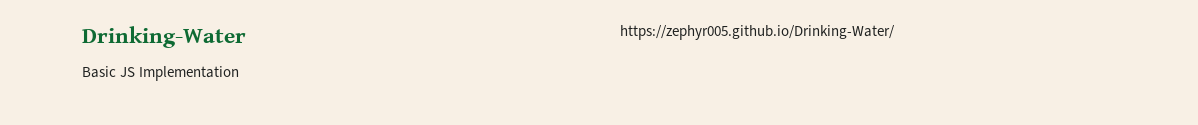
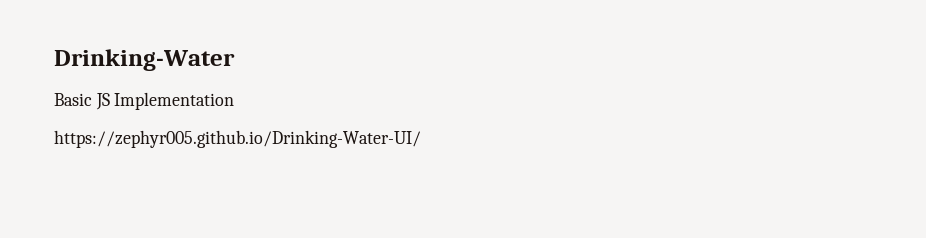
[620,25,895,40] https://zephyr005.github.io/Drinking-Water/ -> [54,130,421,148] https://zephyr005.github.io/Drinking-Water-UI/

